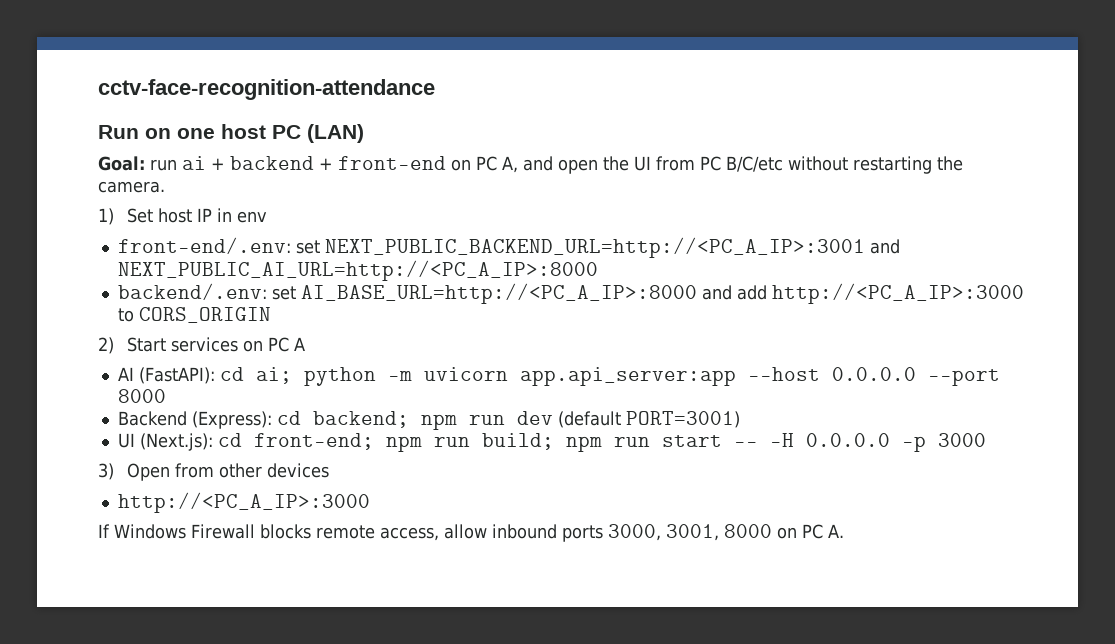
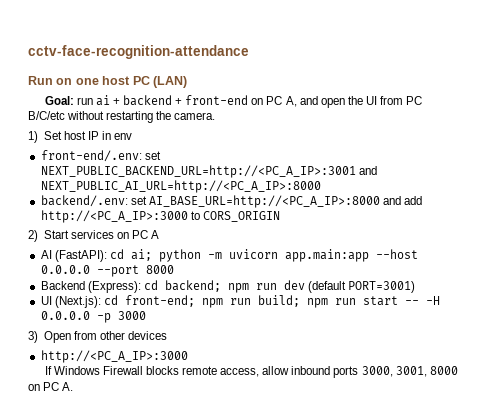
[519,367,736,386] app.api_server:app -> [284,249,369,262] app.main:app

